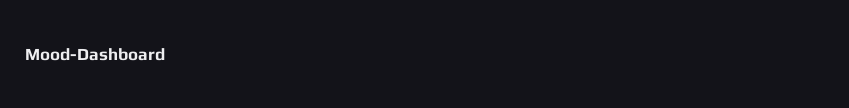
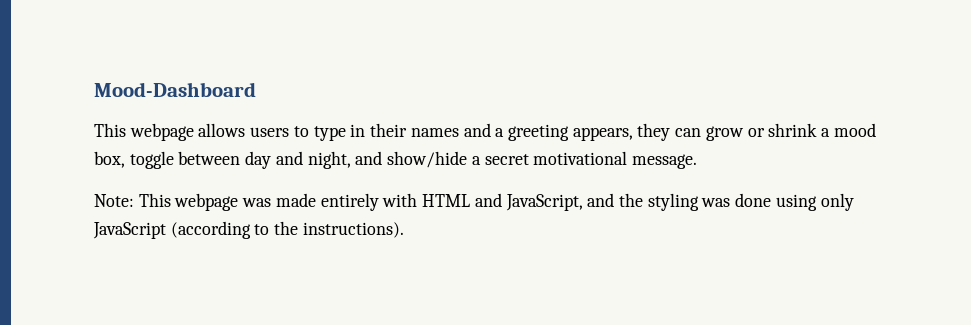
(165, 54) none -> [94,123,876,141] [94,151,697,169] [94,193,854,211] [93,221,404,239] // This webpage allows users to type in their names and a greeting appears, they can grow or shrink a mood box, toggle between day and night, and show/hide a secret motivational message. // Note: This webpage was made entirely with HTML and JavaScript, and the styling was done using only JavaScript (according to the instructions).

